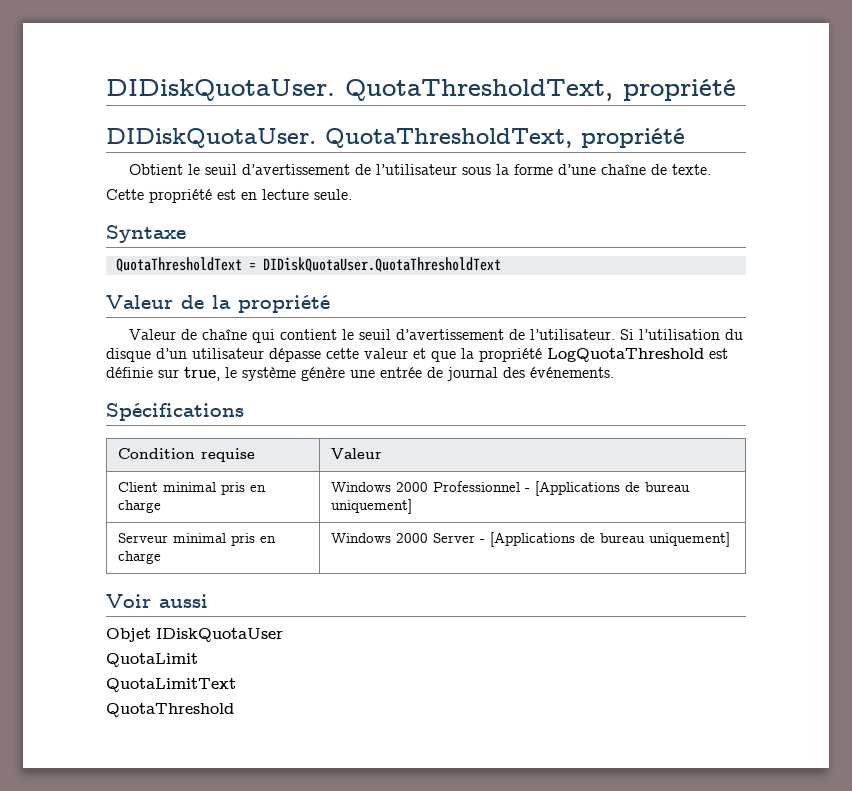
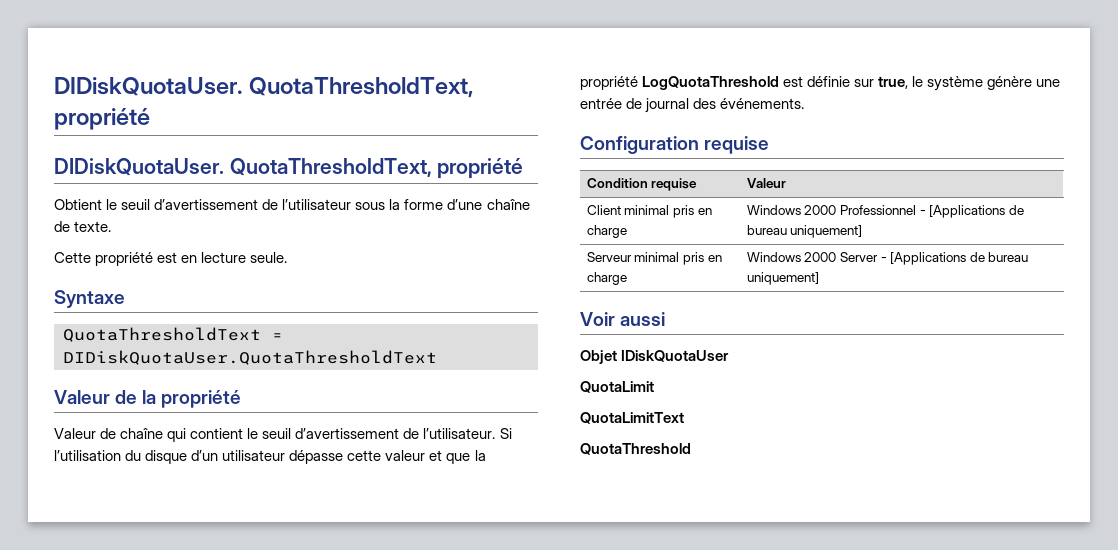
[106,403,244,421] Spécifications -> [580,136,770,154] Configuration requise

